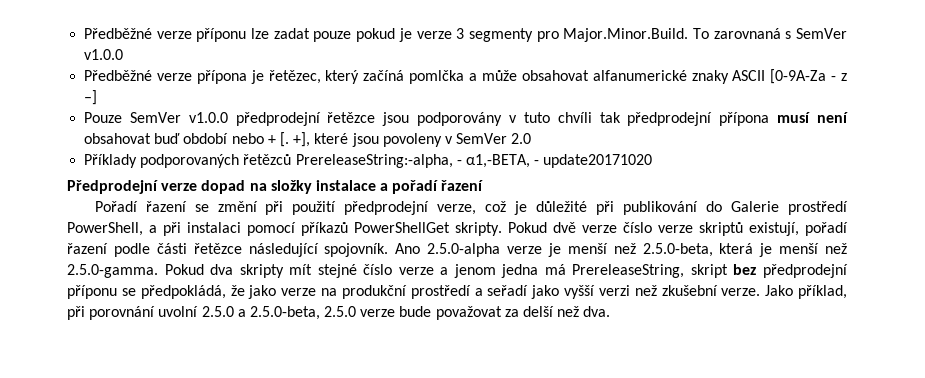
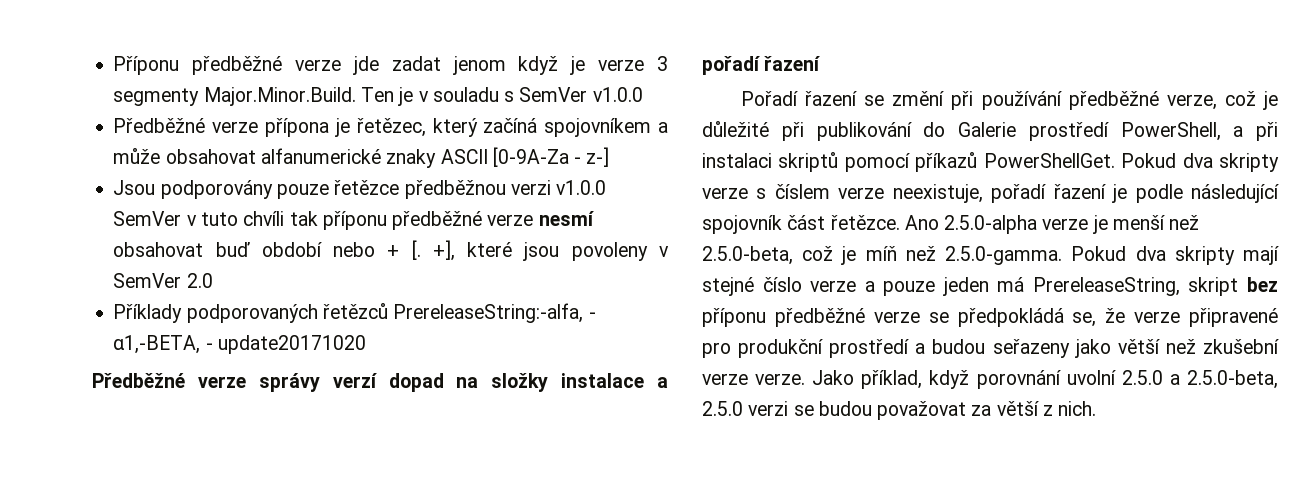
[84,28,781,42] Předběžné verze příponu lze zadat pouze pokud je verze 3 segmenty pro Major.Minor.Build. To zarovnaná -> [113,56,668,75] [113,87,499,106] Příponu předběžné verze jde zadat jenom když je verze 3 segmenty Major.Minor.Build. Ten je v souladu
[409,70,465,84] pomlčka -> [544,118,652,137] spojovníkem
[841,73,848,81] [84,90,98,105] [84,112,848,126] z –] // Pouze SemVer v1.0.0 předprodejní řetězce jsou podporovány v tuto chvíli tak předprodejní přípona musí není -> [586,147,610,167] [113,180,607,199] [113,211,594,230] z-] // Jsou podporovány pouze řetězce předběžnou verzi v1.0.0 SemVer v tuto chvíli tak příponu předběžné verze nesmí
[295,154,453,168] PrereleaseString:-alpha, -> [393,303,584,323] PrereleaseString:-alfa,
[67,180,198,194] Předprodejní verze -> [92,373,377,392] Předběžné verze správy verzí
[292,201,430,215] použití předprodejní -> [981,91,1159,110] používání předběžné
(241, 227) none -> [778,152,839,172] skriptů
[354,222,848,236] [67,243,389,257] PowerShellGet skripty. Pokud dvě verze číslo verze skriptů existují, pořadí řazení podle části řetězce následující spojovník. -> [983,153,1279,172] [702,184,1279,203] [702,215,900,234] PowerShellGet. Pokud dva skripty verze s číslem verze neexistuje, pořadí řazení je podle následující spojovník část řetězce.
[719,243,820,257] která je menší -> [802,246,897,265] což je míň
[289,264,313,275] mít -> [1243,246,1279,265] mají
[453,264,539,278] jenom jedna -> [883,277,989,296] pouze jeden
[763,264,848,278] [67,285,630,299] předprodejní příponu se předpokládá, že jako verze na produkční prostředí a seřadí jako vyšší verzi -> [702,308,1278,327] [702,339,1160,358] příponu předběžné verze se předpokládá se, že verze připravené pro produkční prostředí a budou seřazeny jako větší
(718, 290) none -> [702,373,748,385] verze
[67,306,85,320] při -> [929,370,970,389] když
[360,306,611,320] verze bude považovat za delší než dva. -> [748,401,1097,420] verzi se budou považovat za větší z nich.

